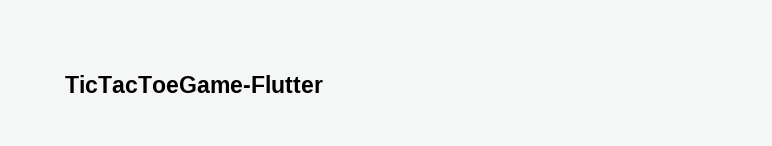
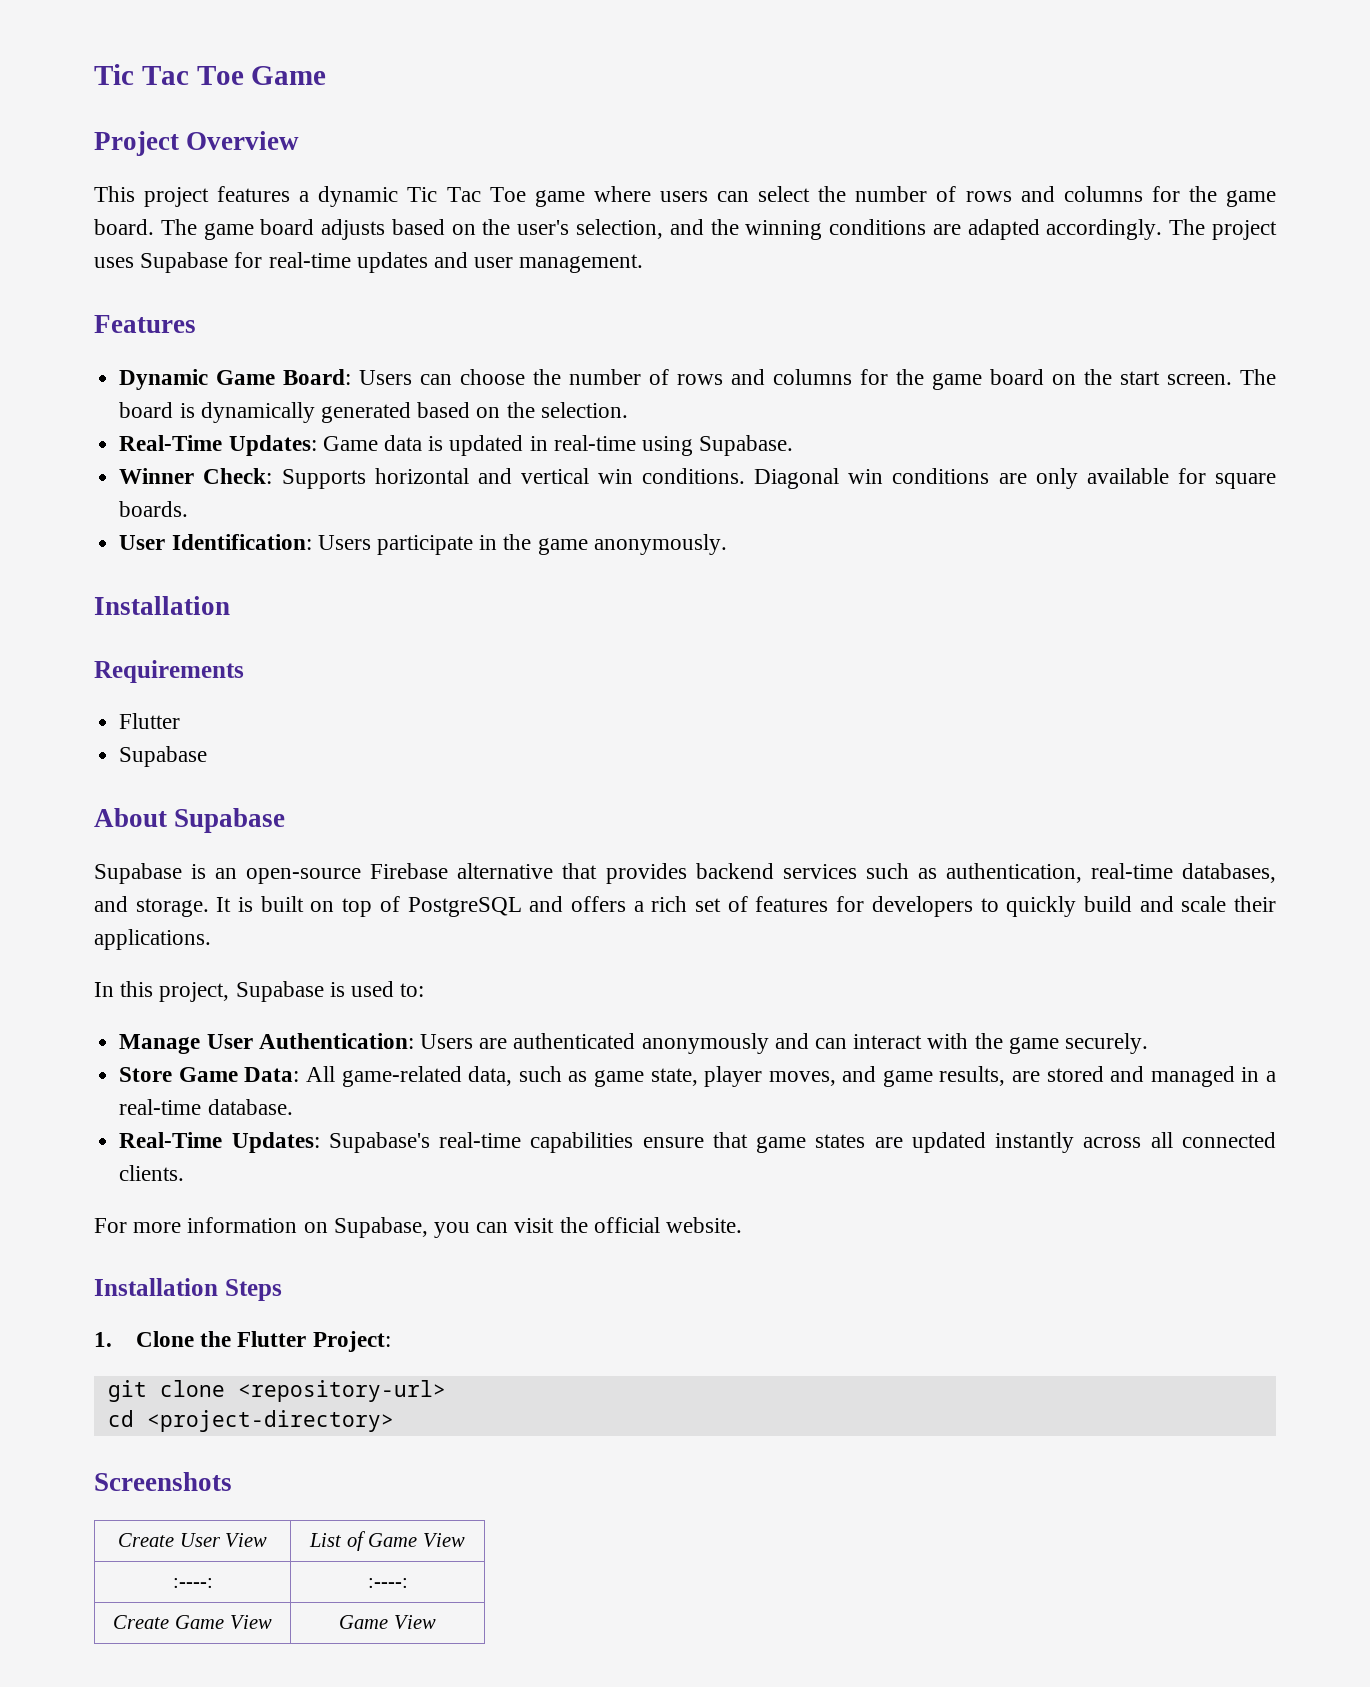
[65,75,323,93] TicTacToeGame-Flutter -> [94,64,327,85] [94,131,300,156] [94,186,1276,207] [94,219,1278,240] [94,252,644,273] [94,315,196,333] [119,369,1276,390] [119,402,628,423] [119,435,794,456] [119,468,1276,489] [119,501,189,517] [119,534,727,555] [94,596,230,615] [94,660,244,683] [119,713,181,729] [119,746,208,767] [94,808,286,833] [94,863,1276,884] [94,896,1276,917] [94,929,211,950] [94,981,425,1002] [119,1033,1149,1054] [119,1066,1277,1087] [119,1099,293,1115] [119,1132,1277,1153] [119,1165,185,1181] [94,1217,743,1238] [94,1278,282,1301] [94,1331,391,1352] [107,1380,446,1402] [107,1410,394,1432] [94,1472,232,1491] [117,1533,268,1547] [309,1531,465,1551] [172,1578,213,1588] [367,1578,408,1588] [113,1615,272,1629] [339,1615,436,1629] Tic Tac Toe Game // Project Overview // This project features a dynamic Tic Tac Toe game where users can select the number of rows and columns for the game board. The game board adjusts based on the user's selection, and the winning conditions are adapted accordingly. The project uses Supabase for real-time updates and user management. // Features // Dynamic Game Board: Users can choose the number of rows and columns for the game board on the start screen. The board is dynamically generated based on the selection. // Real-Time Updates: Game data is updated in real-time using Supabase. // Winner Check: Supports horizontal and vertical win conditions. Diagonal win conditions are only available for square boards. // User Identification: Users participate in the game anonymously. // Installation // Requirements // Flutter // Supabase // About Supabase // Supabase is an open-source Firebase alternative that provides backend services such as authentication, real-time databases, and storage. It is built on top of PostgreSQL and offers a rich set of features for developers to quickly build and scale their applications. // In this project, Supabase is used to: // Manage User Authentication: Users are authenticated anonymously and can interact with the game securely. // Store Game Data: All game-related data, such as game state, player moves, and game results, are stored and managed in a real-time database. // Real-Time Updates: Supabase's real-time capabilities ensure that game states are updated instantly across all connected clients. // For more information on Supabase, you can visit the official website. // Installation Steps // 1. Clone the Flutter Project: // git clone <repository-url> // cd <project-directory> // Screenshots // Create User View | List of Game View // :----: | :----: // Create Game View | Game View

